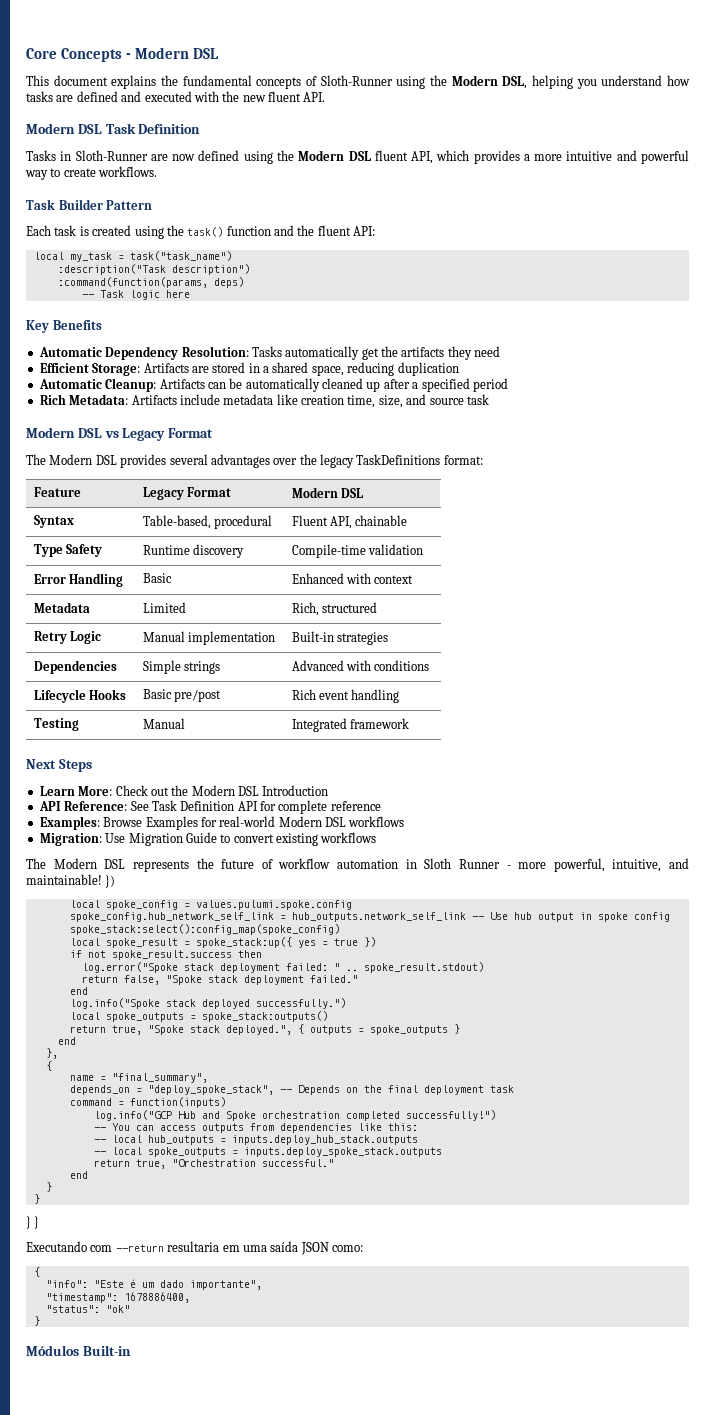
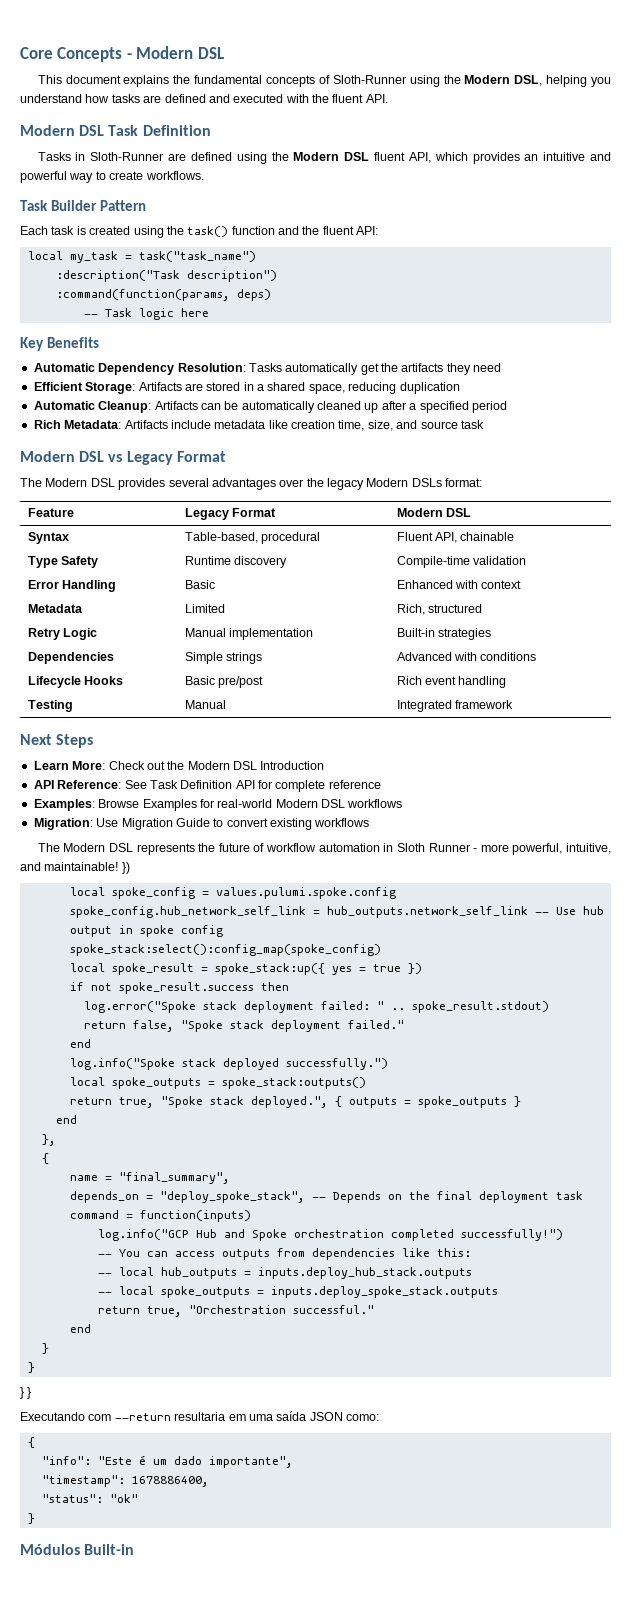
[242,95,266,102] new -> (329, 98) none
[172,154,196,161] now -> (187, 157) none
[523,154,563,161] a more -> [524,154,539,161] an
[356,454,441,465] TaskDefinitions -> [366,478,442,487] Modern DSLs

